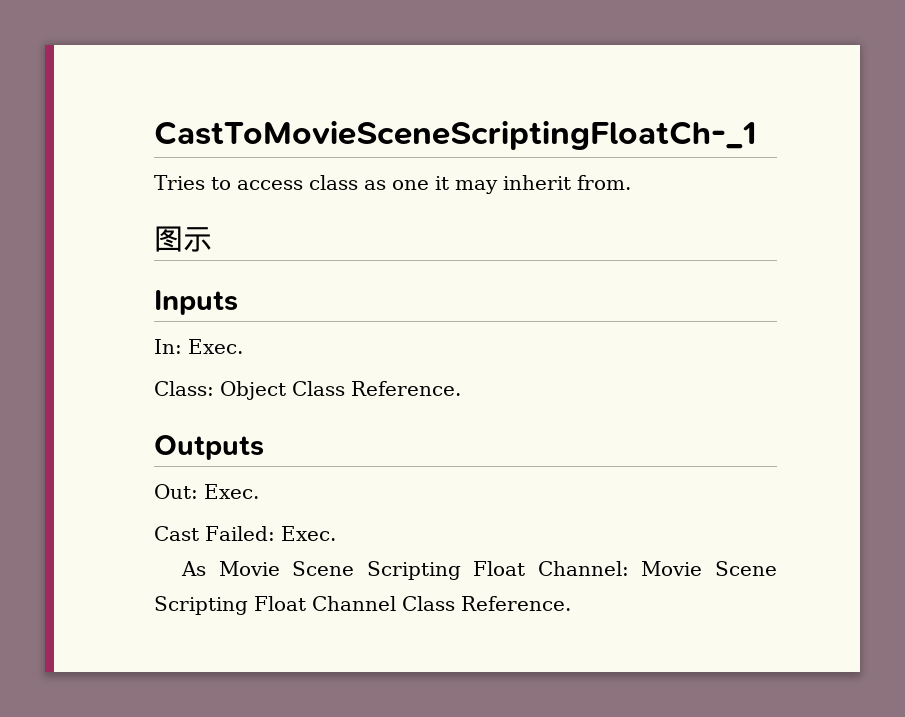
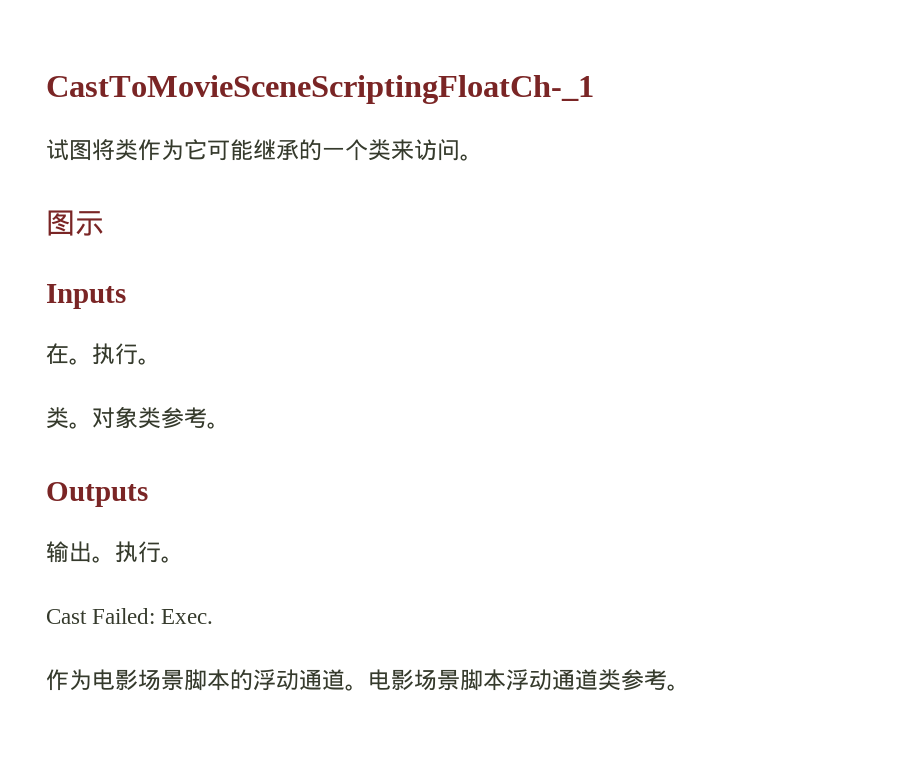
[154,175,631,194] [154,226,212,252] [154,290,238,315] [154,339,243,354] [154,381,461,400] [154,435,264,460] [154,484,259,499] [154,526,336,541] [181,561,777,580] [154,596,571,615] Tries to access class as one it may inherit from. // 图示 // Inputs // In: Exec. // Class: Object Class Reference. // Outputs // Out: Exec. // Cast Failed: Exec. // As Movie Scene Scripting Float Channel: Movie Scene Scripting Float Channel Class Reference. -> [46,139,483,161] [46,210,104,236] [46,284,126,309] [46,343,161,365] [46,406,230,429] [46,482,148,507] [46,541,184,563] [46,608,214,624] [46,669,690,691] 试图将类作为它可能继承的一个类来访问。 // 图示 // Inputs // 在。执行。 // 类。对象类参考。 // Outputs // 输出。执行。 // Cast Failed: Exec. // 作为电影场景脚本的浮动通道。电影场景脚本浮动通道类参考。

